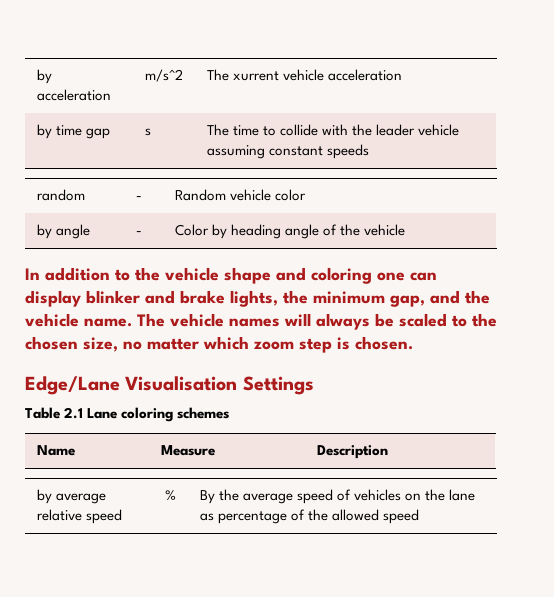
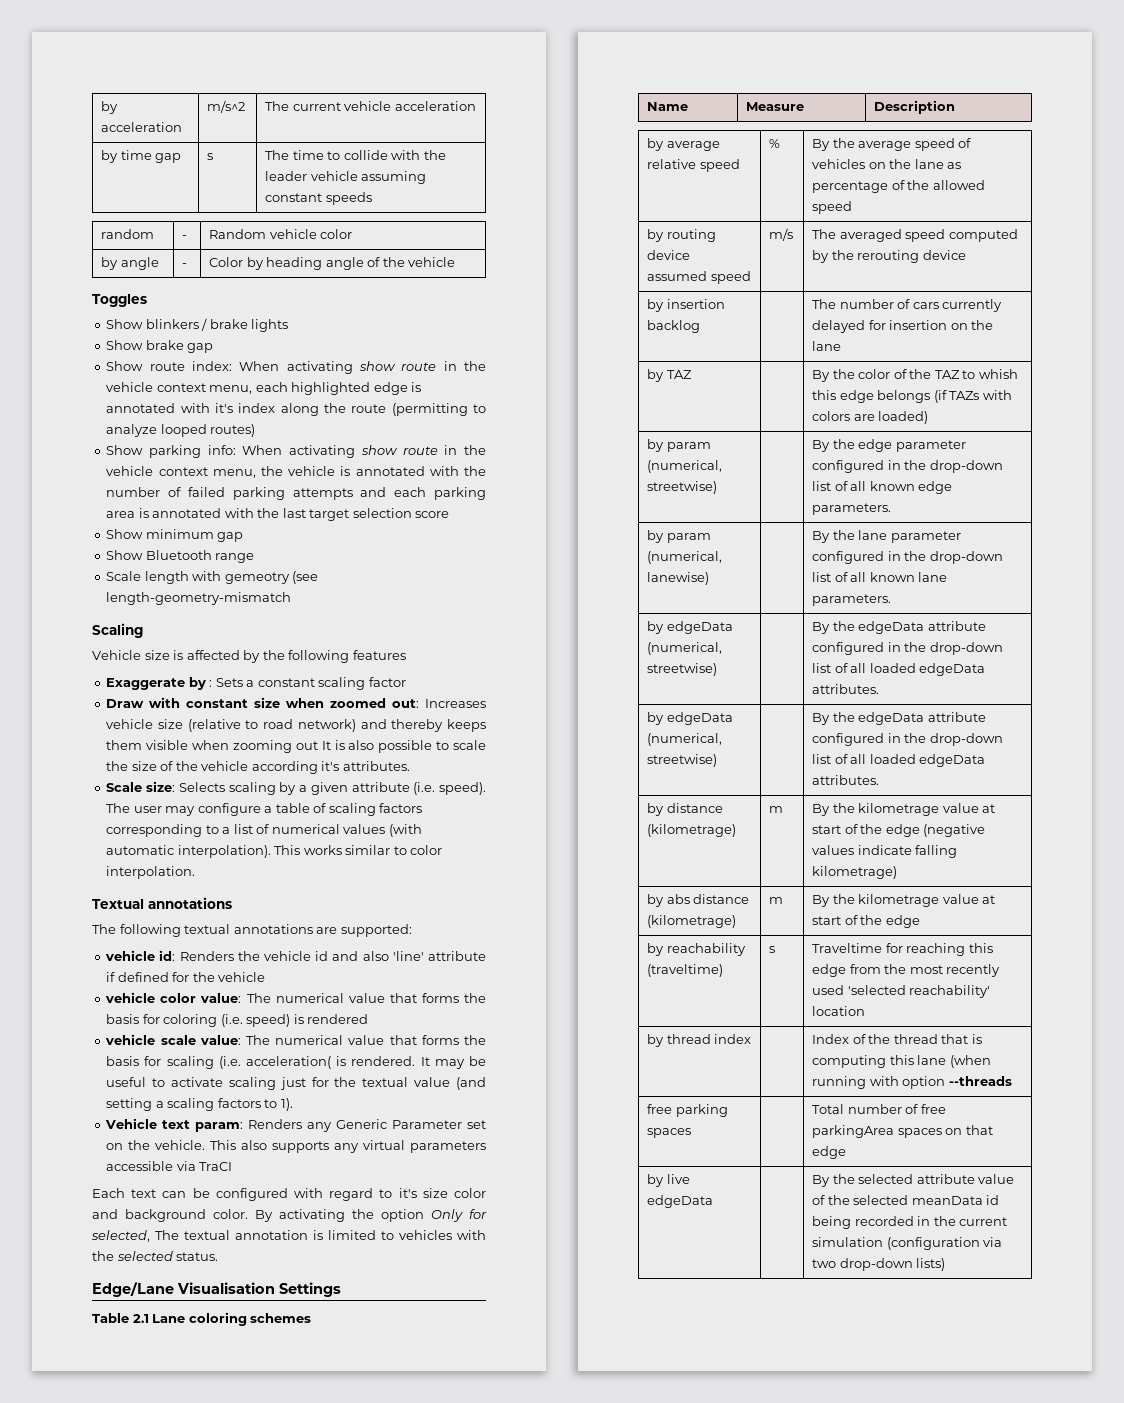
[232,71,279,81] xurrent -> [292,102,341,111] current
[25,267,437,284] [25,290,490,307] [25,313,497,330] [25,336,413,353] In addition to the vehicle shape and coloring one can display blinker and brake lights, the minimum gap, and the vehicle name. The vehicle names will always be scaled to the chosen size, no matter which zoom step is chosen. -> [92,294,147,307] [106,318,289,332] [106,340,214,353] [106,361,486,374] [106,382,422,395] [106,403,486,416] [106,424,256,437] [106,445,486,458] [106,466,486,478] [106,487,486,500] [106,508,450,521] [106,529,244,542] [106,550,255,563] [106,571,319,584] [106,592,292,605] [92,623,143,638] [92,650,406,663] [106,677,406,690] [106,697,486,708] [106,719,486,732] [106,740,486,753] [106,761,410,774] [106,781,487,795] [106,803,423,816] [106,824,422,837] [106,845,443,858] [106,866,196,879] [92,897,232,909] [92,924,412,937] [105,950,486,961] [106,972,266,982] [105,992,486,1003] [106,1014,369,1027] [105,1034,486,1045] [106,1056,486,1069] [106,1077,486,1090] [106,1098,293,1111] [105,1118,486,1132] [106,1140,486,1153] [106,1161,233,1171] [92,1188,486,1201] [92,1209,487,1222] [91,1230,486,1242] [92,1251,219,1261] Toggles // Show blinkers / brake lights // Show brake gap // Show route index: When activating show route in the vehicle context menu, each highlighted edge is annotated with it's index along the route (permitting to analyze looped routes) // Show parking info: When activating show route in the vehicle context menu, the vehicle is annotated with the number of failed parking attempts and each parking area is annotated with the last target selection score // Show minimum gap // Show Bluetooth range // Scale length with gemeotry (see length-geometry-mismatch // Scaling // Vehicle size is affected by the following features // Exaggerate by : Sets a constant scaling factor // Draw with constant size when zoomed out: Increases vehicle size (relative to road network) and thereby keeps them visible when zooming out It is also possible to scale the size of the vehicle according it's attributes. // Scale size: Selects scaling by a given attribute (i.e. speed). The user may configure a table of scaling factors corresponding to a list of numerical values (with automatic interpolation). This works similar to color interpolation. // Textual annotations // The following textual annotations are supported: // vehicle id: Renders the vehicle id and also 'line' attribute if defined for the vehicle // vehicle color value: The numerical value that forms the basis for coloring (i.e. speed) is rendered // vehicle scale value: The numerical value that forms the basis for scaling (i.e. acceleration( is rendered. It may be useful to activate scaling just for the textual value (and setting a scaling factors to 1). // Vehicle text param: Renders any Generic Parameter set on the vehicle. This also supports any virtual parameters accessible via TraCI // Each text can be configured with regard to it's size color and background color. By activating the option Only for selected, The textual annotation is limited to vehicles with the selected status.
(419, 516) none -> [647,229,716,242] [647,250,691,260] [647,271,751,284] [769,228,794,241] [812,229,1018,242] [812,250,966,263] [647,299,725,312] [647,320,701,333] [812,299,1003,312] [812,320,994,333] [812,341,842,351] [647,369,692,382] [812,369,1018,382] [812,390,1012,403] [812,411,929,424] [647,439,711,452] [647,460,723,473] [647,481,718,494] [812,439,966,452] [812,460,1003,473] [812,481,953,494] [812,503,892,515] [647,530,711,543] [647,551,723,564] [647,572,710,585] [812,530,961,543] [812,551,1003,564] [812,572,948,582] [812,594,892,606] [647,621,733,634] [647,642,723,655] [647,663,718,676] [812,621,986,634] [812,642,1003,655] [812,663,986,676] [812,684,880,694] [647,712,733,725] [647,733,723,746] [647,754,718,767] [812,712,986,725] [812,733,1003,746] [812,754,986,767] [812,775,880,785] [647,803,723,816] [647,824,737,837] [769,806,784,813] [812,803,996,816] [812,824,986,837] [812,845,958,858] [812,866,898,879] [647,894,750,907] [647,915,737,928] [769,897,784,904] [812,894,996,907] [812,915,920,928] [647,943,746,956] [647,964,724,977] [769,946,776,953] [812,943,993,956] [812,964,1001,977] [812,985,991,998] [812,1006,866,1016] [647,1034,752,1047] [812,1034,982,1044] [812,1055,991,1068] [812,1076,1012,1089] [647,1104,728,1117] [647,1128,692,1138] [812,1104,946,1114] [812,1125,993,1138] [812,1146,847,1159] [647,1174,690,1187] [647,1195,714,1208] [812,1174,1015,1187] [812,1195,1000,1205] [812,1216,1008,1229] [812,1237,1003,1250] [812,1258,946,1271] // by routing device assumed speed | m/s | The averaged speed computed by the rerouting device // by insertion backlog | | The number of cars currently delayed for insertion on the lane // by TAZ | | By the color of the TAZ to whish this edge belongs (if TAZs with colors are loaded) // by param (numerical, streetwise) | | By the edge parameter configured in the drop-down list of all known edge parameters. // by param (numerical, lanewise) | | By the lane parameter configured in the drop-down list of all known lane parameters. // by edgeData (numerical, streetwise) | | By the edgeData attribute configured in the drop-down list of all loaded edgeData attributes. // by edgeData (numerical, streetwise) | | By the edgeData attribute configured in the drop-down list of all loaded edgeData attributes. // by distance (kilometrage) | m | By the kilometrage value at start of the edge (negative values indicate falling kilometrage) // by abs distance (kilometrage) | m | By the kilometrage value at start of the edge // by reachability (traveltime) | s | Traveltime for reaching this edge from the most recently used 'selected reachability' location // by thread index | | Index of the thread that is computing this lane (when running with option --threads // free parking spaces | | Total number of free parkingArea spaces on that edge // by live edgeData | | By the selected attribute value of the selected meanData id being recorded in the current simulation (configuration via two drop-down lists)

